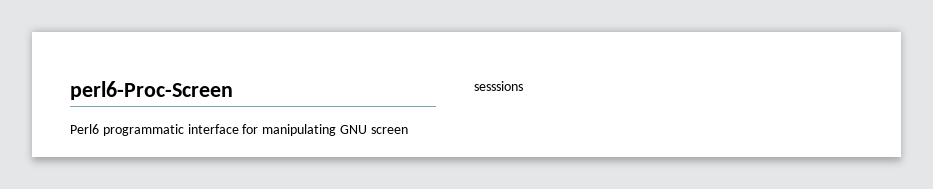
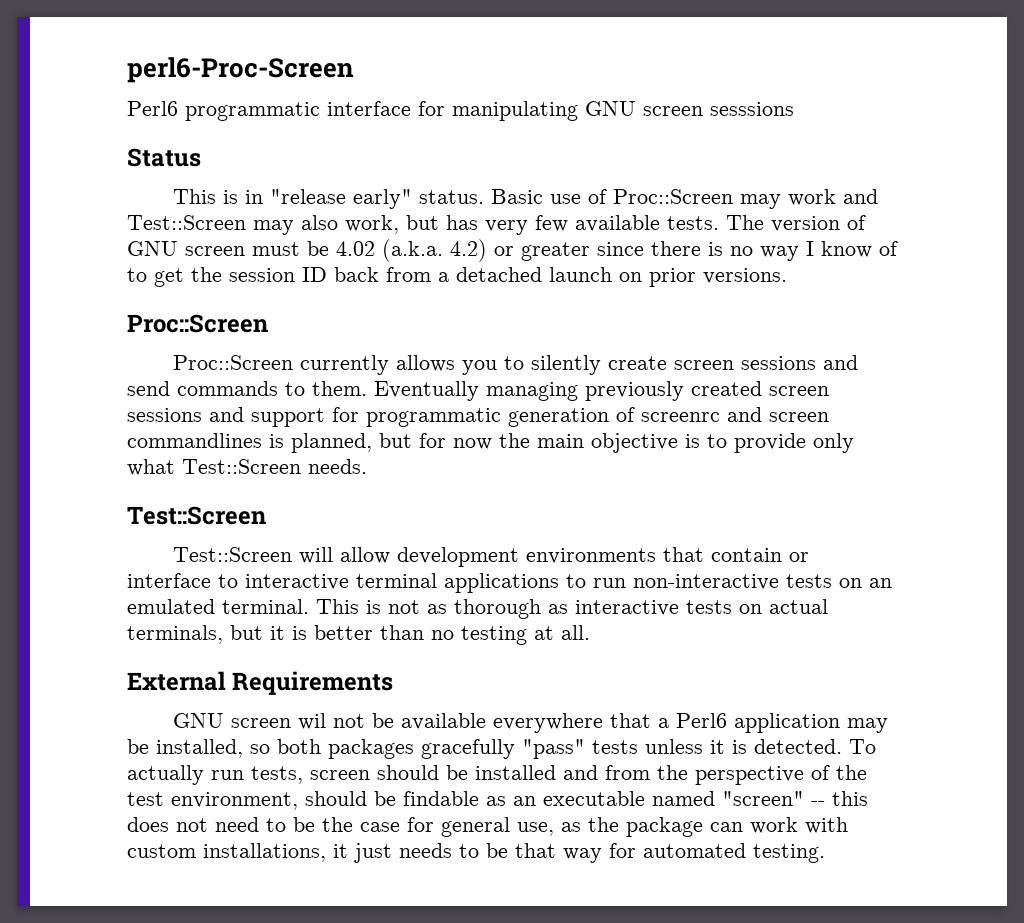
(523, 86) none -> [127,148,201,167] [172,189,878,209] [127,215,866,235] [127,239,898,262] [127,267,787,287] [127,314,268,333] [172,355,858,375] [127,381,829,401] [127,407,829,427] [127,433,854,453] [127,459,367,476] [127,506,266,525] [172,547,809,567] [127,573,892,593] [127,599,828,619] [127,625,590,645] [127,671,394,695] [172,713,888,733] [127,739,876,759] [127,765,867,785] [127,791,868,810] [127,817,848,837] [127,843,825,863] // Status // This is in "release early" status. Basic use of Proc::Screen may work and Test::Screen may also work, but has very few available tests. The version of GNU screen must be 4.02 (a.k.a. 4.2) or greater since there is no way I know of to get the session ID back from a detached launch on prior versions. // Proc::Screen // Proc::Screen currently allows you to silently create screen sessions and send commands to them. Eventually managing previously created screen sessions and support for programmatic generation of screenrc and screen commandlines is planned, but for now the main objective is to provide only what Test::Screen needs. // Test::Screen // Test::Screen will allow development environments that contain or interface to interactive terminal applications to run non-interactive tests on an emulated terminal. This is not as thorough as interactive tests on actual terminals, but it is better than no testing at all. // External Requirements // GNU screen wil not be available everywhere that a Perl6 application may be installed, so both packages gracefully "pass" tests unless it is detected. To actually run tests, screen should be installed and from the perspective of the test environment, should be findable as an executable named "screen" -- this does not need to be the case for general use, as the package can work with custom installations, it just needs to be that way for automated testing.

